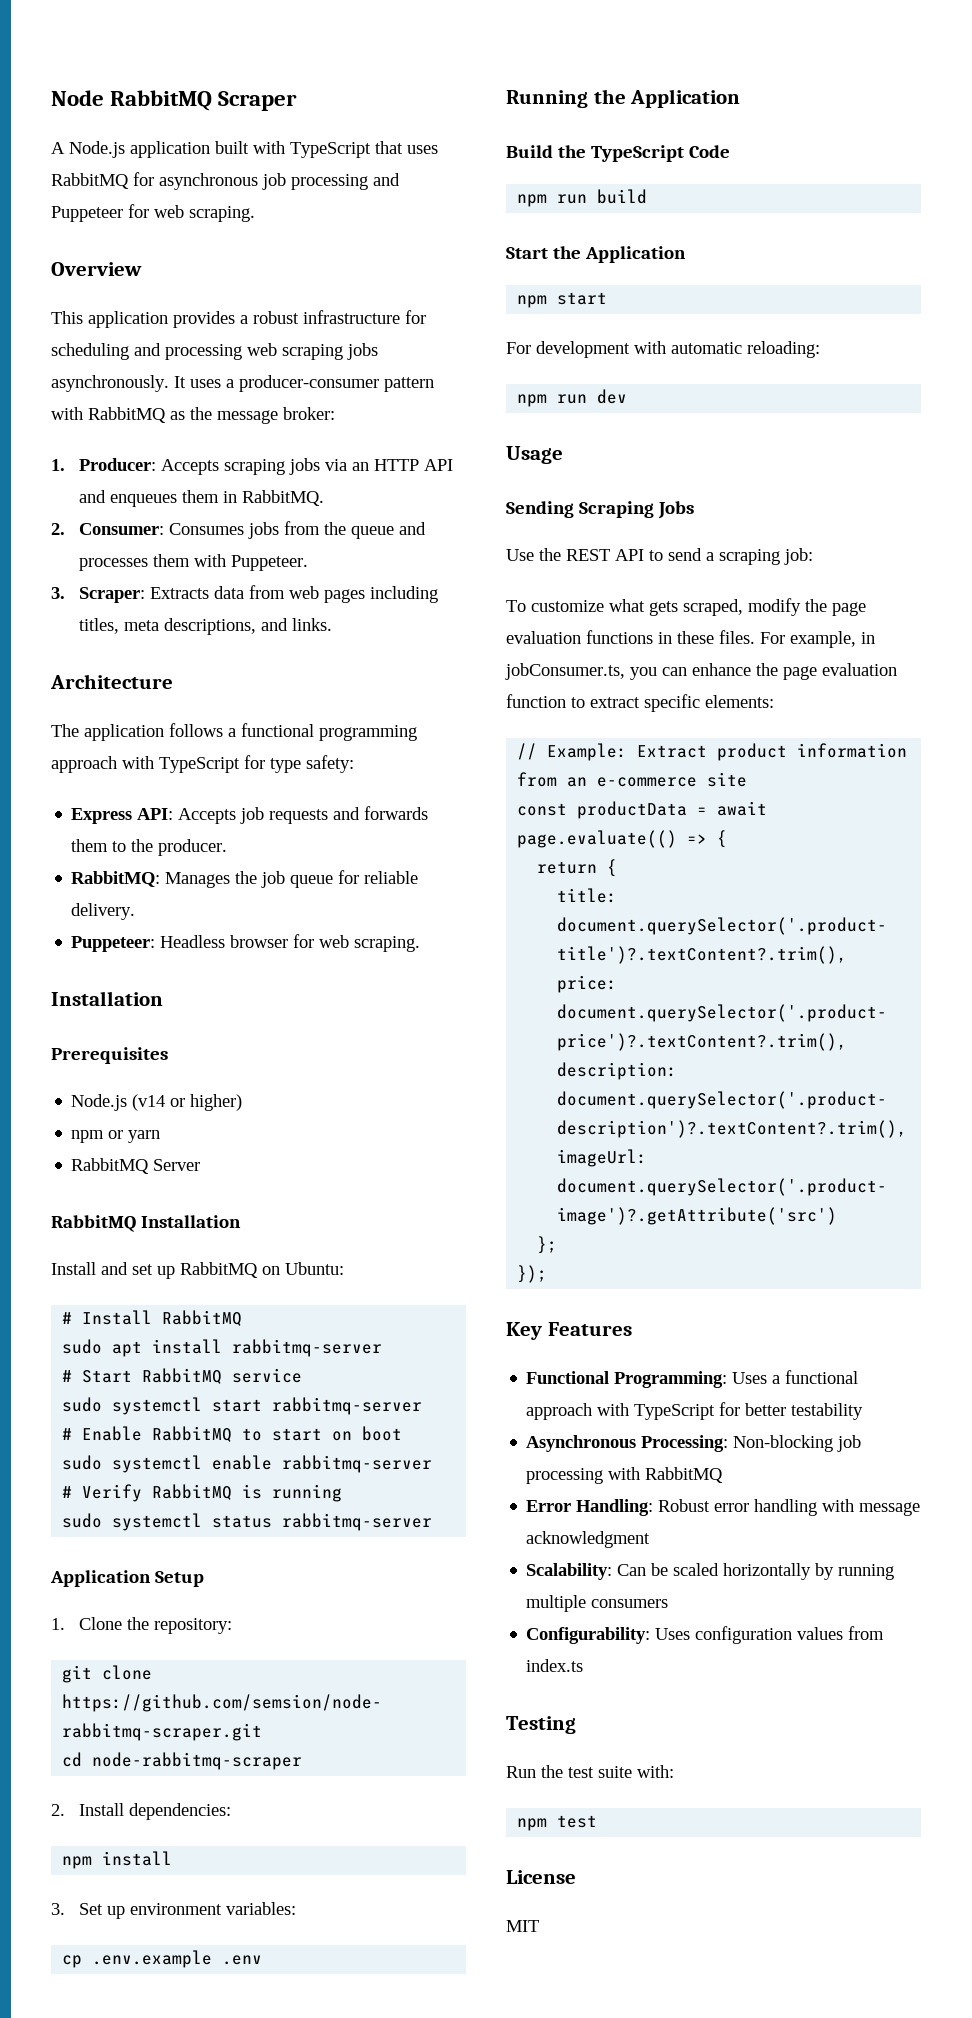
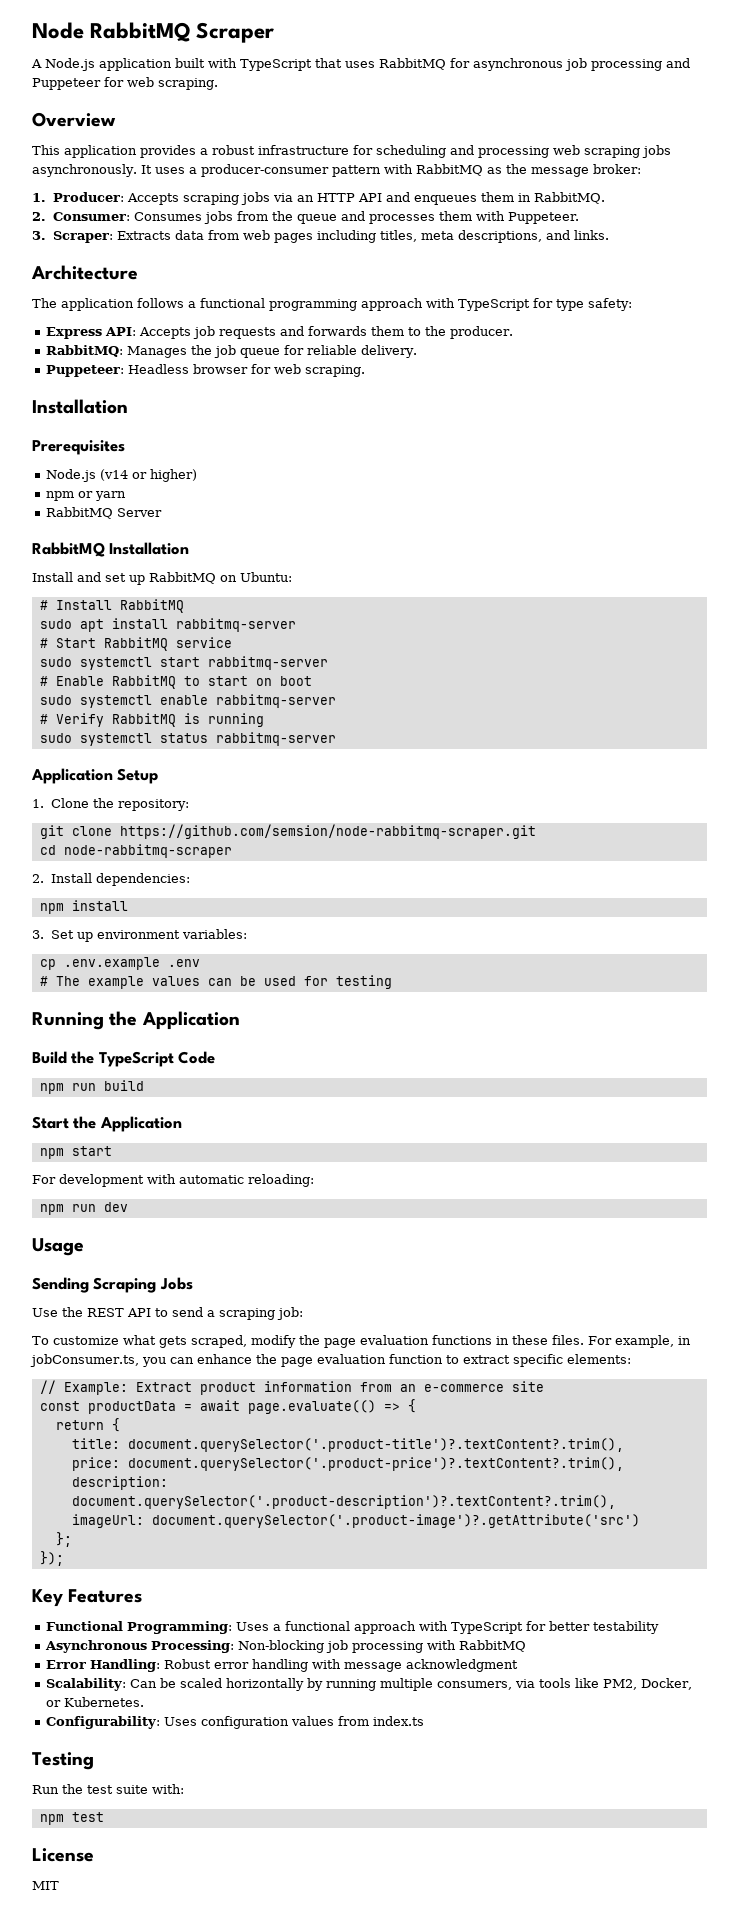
(263, 1960) none -> [39,975,392,989] // # The example values can be used for testing
[591,1599,669,1608] consumers -> [437,1678,693,1690] [46,1697,145,1707] consumers, via tools like PM2, Docker, or Kubernetes.

